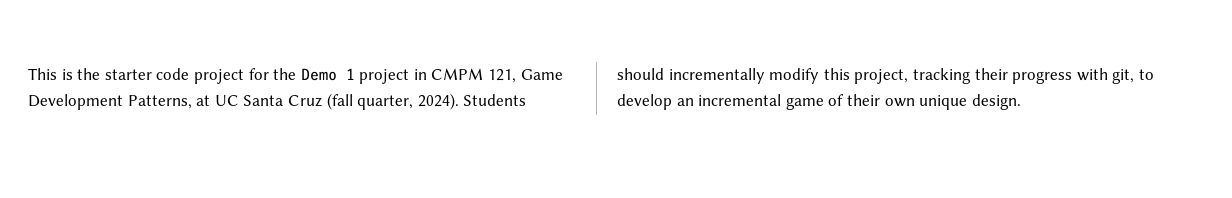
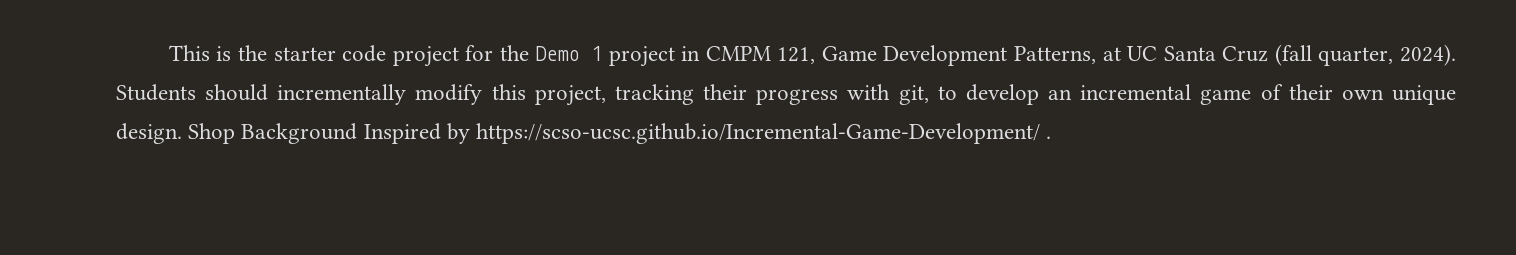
(1021, 102) none -> [188,123,1052,144] Shop Background Inspired by https://scso-ucsc.github.io/Incremental-Game-Development/ .

